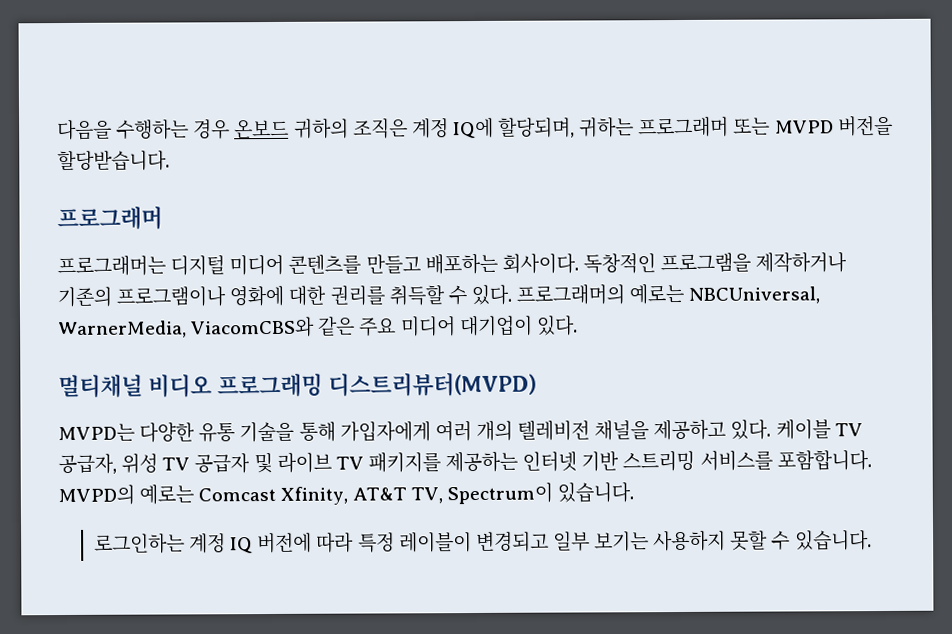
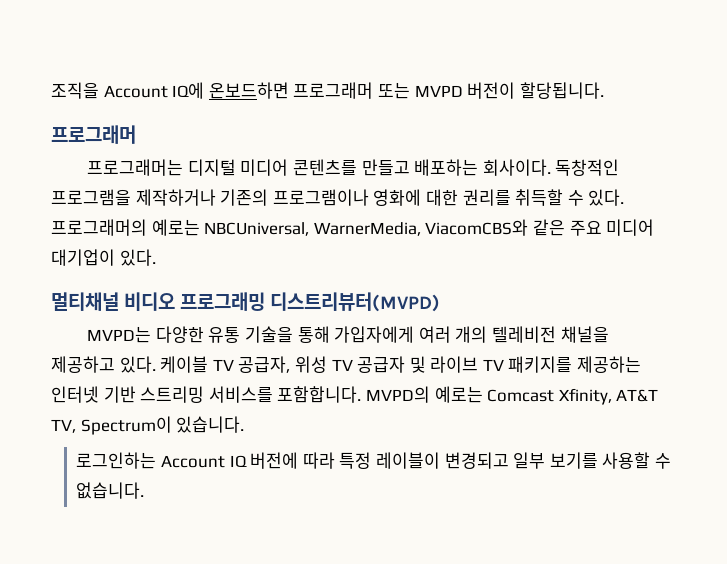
[57,117,635,141] 다음을 수행하는 경우 온보드 귀하의 조직은 계정 IQ에 할당되며, 귀하는 -> [51,82,289,99] 조직을 Account IQ에 온보드하면
[837,115,893,137] [57,150,170,172] 버전을 할당받습니다. -> [467,82,604,99] 버전이 할당됩니다.
[189,533,227,554] 계정 -> [160,455,225,468] Account
[594,530,872,552] 보기는 사용하지 못할 수 있습니다. -> [549,452,671,469] [76,482,145,499] 보기를 사용할 수 없습니다.

